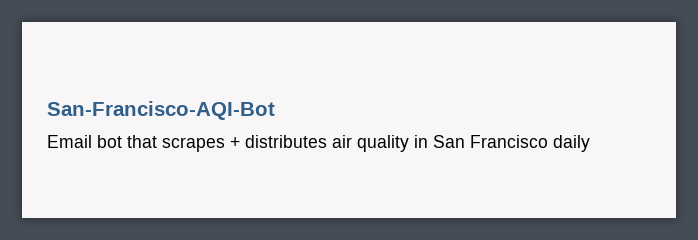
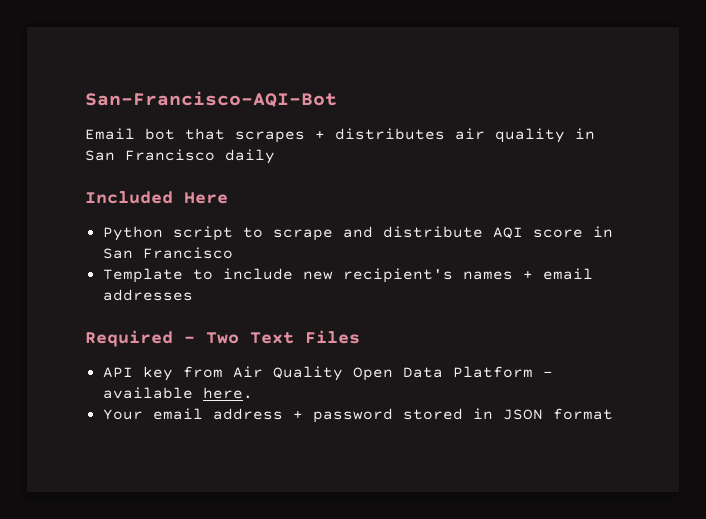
(590, 143) none -> [85,191,228,204] [102,226,613,241] [102,247,233,259] [102,268,593,283] [102,289,193,301] [85,330,360,347] [102,366,553,381] [102,387,253,399] [102,408,613,423] // Included Here // Python script to scrape and distribute AQI score in San Francisco // Template to include new recipient's names + email addresses // Required - Two Text Files // API key from Air Quality Open Data Platform - available here. // Your email address + password stored in JSON format

